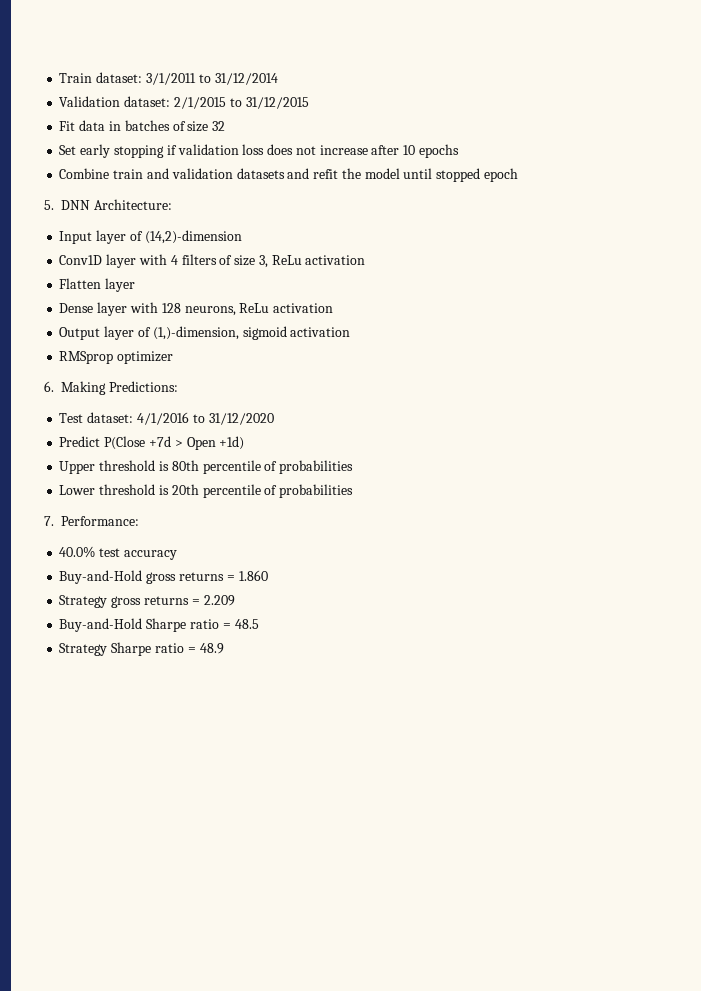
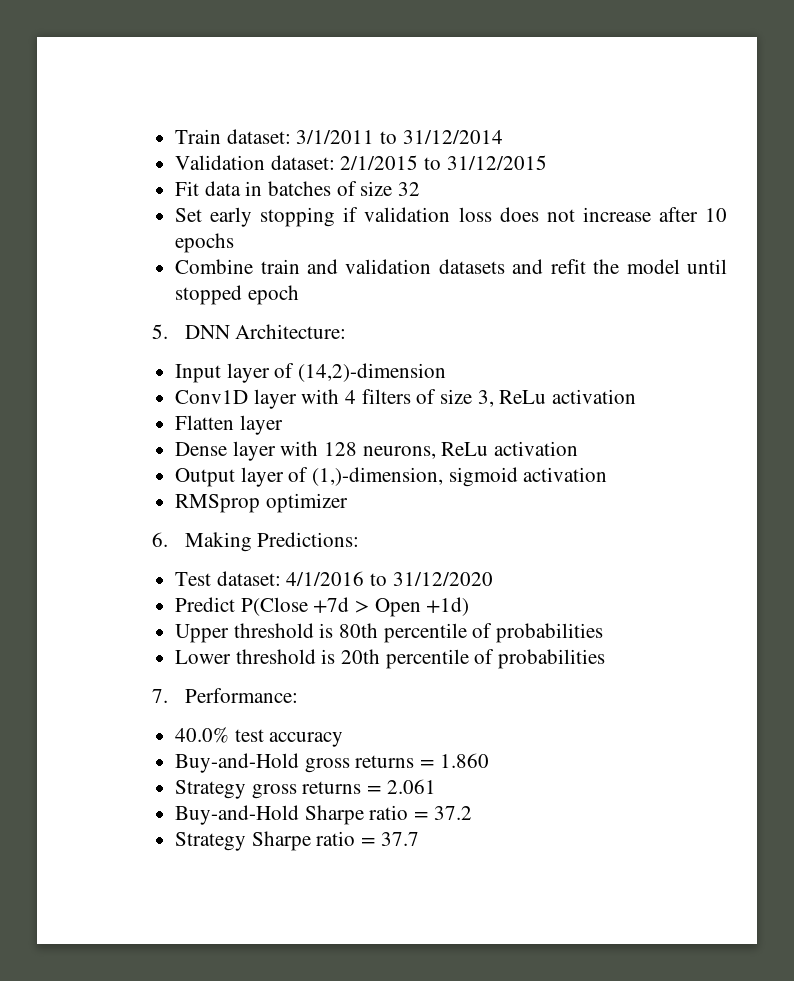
[203,595,235,606] 2.209 -> [386,779,436,794] 2.061
[234,619,259,629] 48.5 -> [433,806,472,820] 37.2
[199,643,224,654] 48.9 -> [380,832,419,846] 37.7

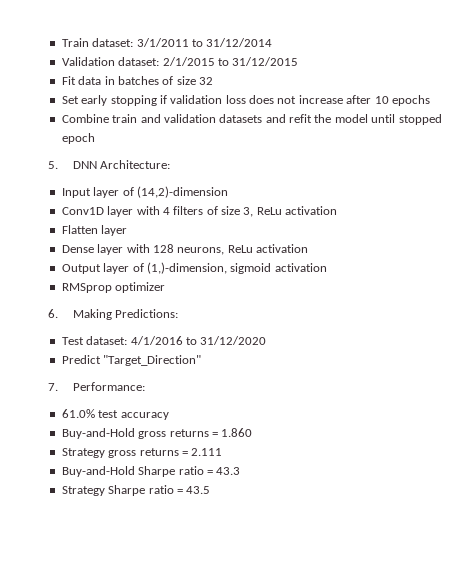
[240,597,470,617] [175,623,604,643] [175,649,606,669] P(Close +7d > Open +1d) // Upper threshold is 80th percentile of probabilities // Lower threshold is 20th percentile of probabilities -> [103,355,202,366] "Target_Direction"
[175,727,230,743] 40.0% -> [61,409,95,418] 61.0%
[386,779,436,794] 2.061 -> [191,448,223,456] 2.111
[433,806,472,820] 37.2 -> [216,467,241,475] 43.3
[380,832,419,846] 37.7 -> [186,486,211,494] 43.5

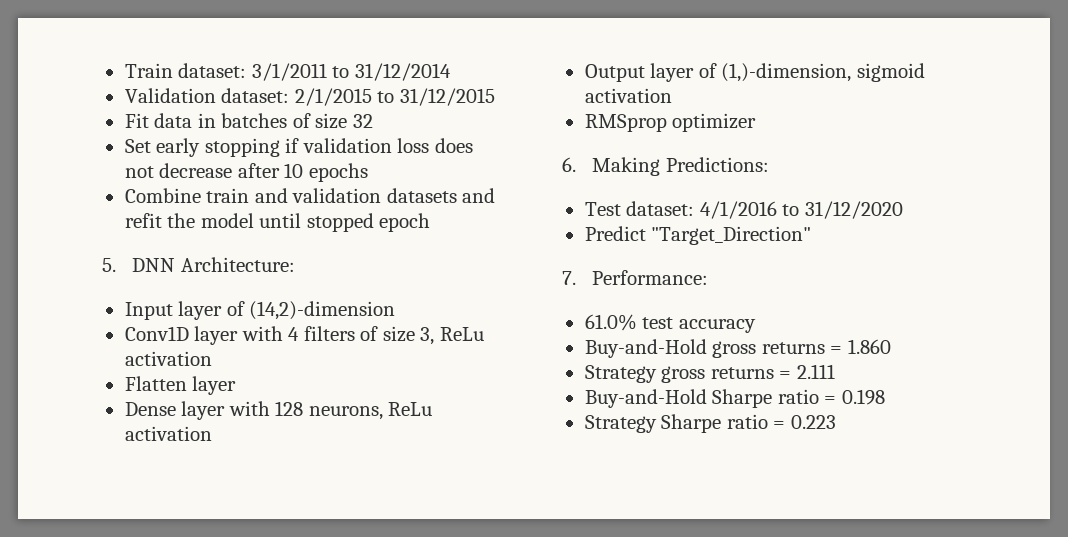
[298,95,343,104] increase -> [159,163,233,178] decrease
[216,467,241,475] 43.3 -> [841,389,885,405] 0.198
[186,486,211,494] 43.5 -> [790,415,836,429] 0.223

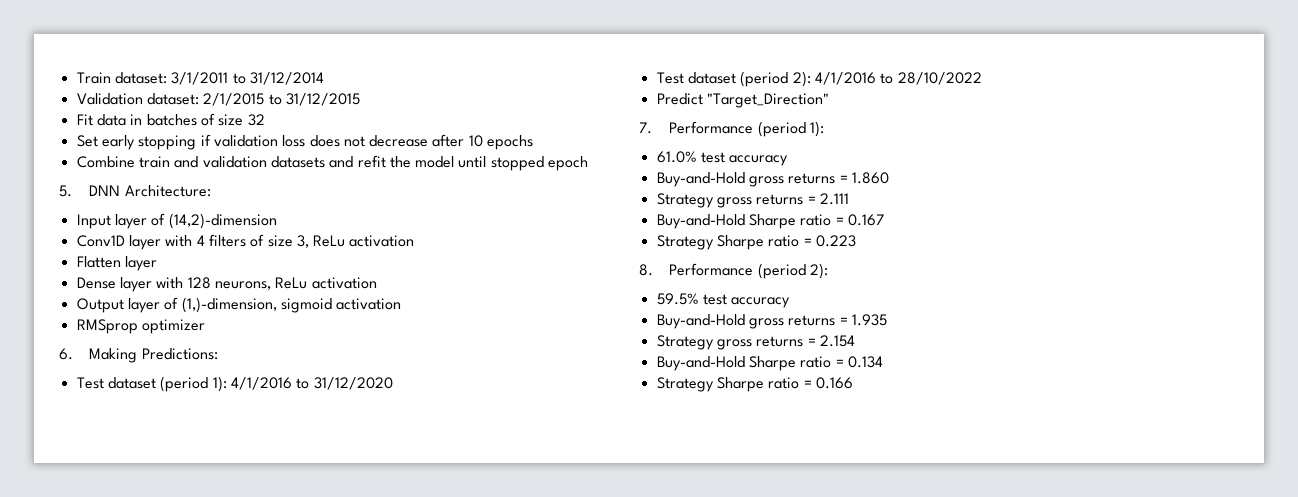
[626,201,695,216] dataset: -> [107,376,227,392] dataset (period 1):
(903, 210) none -> [656,71,982,87] // Test dataset (period 2): 4/1/2016 to 28/10/2022
[592,270,709,285] Performance: -> [669,121,824,137] Performance (period 1):
[841,389,885,405] 0.198 -> [847,214,884,226] 0.167
(836, 422) none -> [639,263,828,279] [656,293,791,308] [656,314,887,329] [656,335,855,350] [656,356,883,371] [656,377,853,392] // 8. Performance (period 2): // 59.5% test accuracy // Buy-and-Hold gross returns = 1.935 // Strategy gross returns = 2.154 // Buy-and-Hold Sharpe ratio = 0.134 // Strategy Sharpe ratio = 0.166

